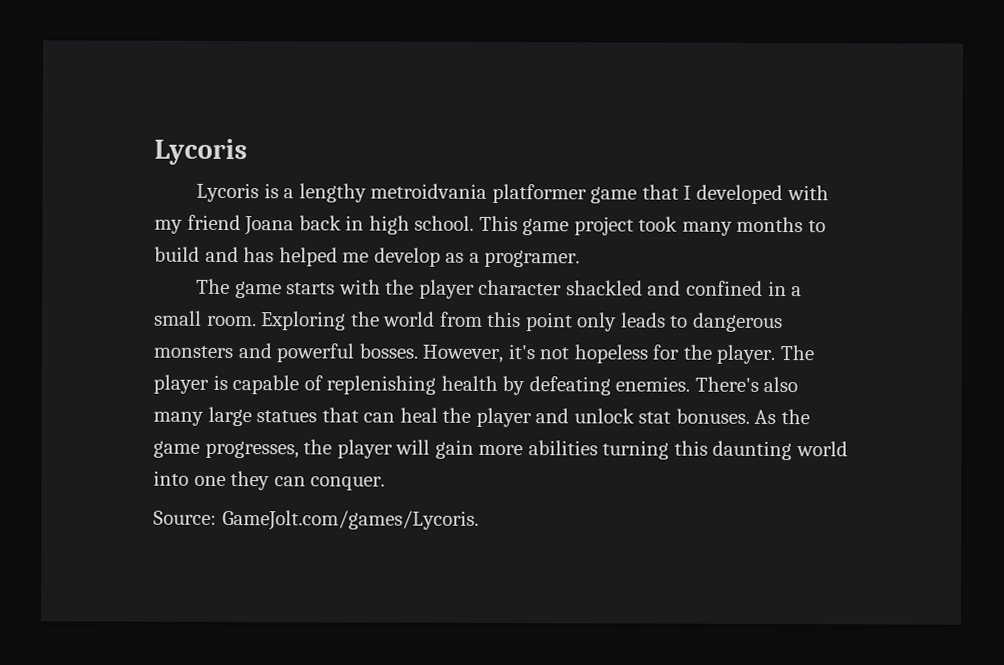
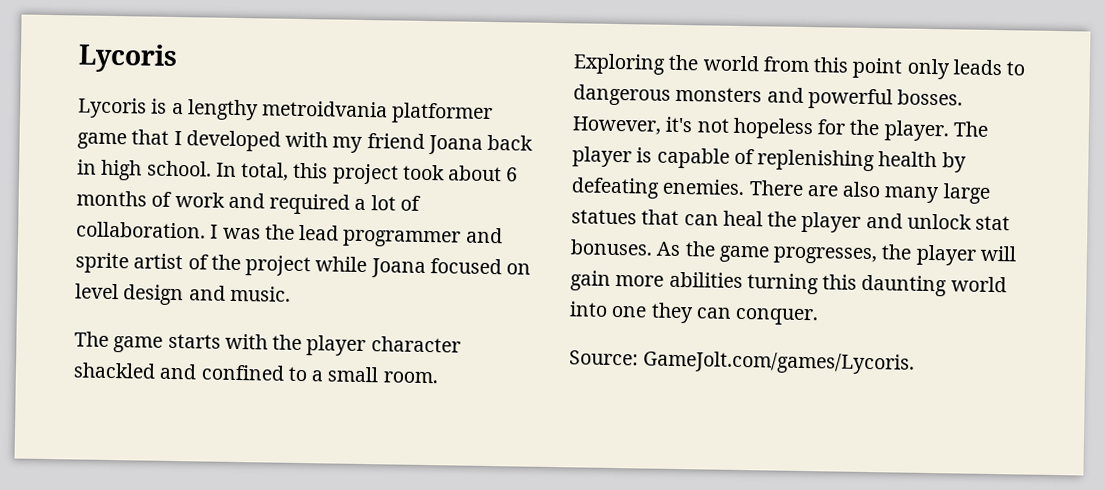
[478,215,826,236] [154,246,581,268] This game project took many months to build and has helped me develop as a programer. -> [215,162,519,185] [76,190,421,215] [76,221,503,248] [75,252,532,278] [75,283,291,306] In total, this project took about 6 months of work and required a lot of collaboration. I was the lead programmer and sprite artist of the project while Joana focused on level design and music.
[767,280,787,297] in -> [287,366,308,382] to
[694,376,759,392] There's -> [748,180,838,197] There are

